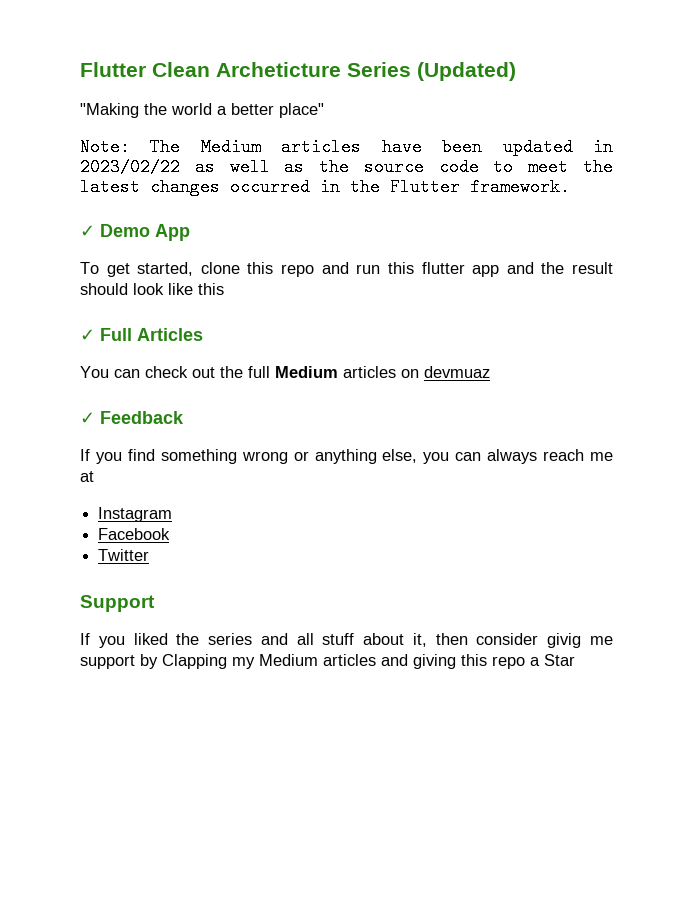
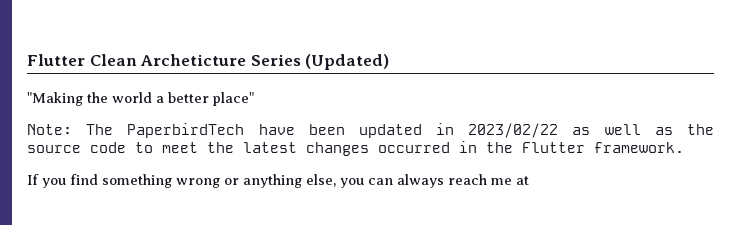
[200,138,362,156] Medium articles -> [127,123,245,138] PaperbirdTech
[80,224,190,241] [80,262,614,277] [80,283,224,295] [80,328,203,341] [80,366,490,378] [80,411,184,424] // ✓ Demo App // To get started, clone this repo and run this flutter app and the result should look like this // ✓ Full Articles // You can check out the full Medium articles on devmuaz // ✓ Feedback -> (684, 147) none
[98,507,173,522] [98,528,171,540] [98,549,150,561] [80,595,155,612] [80,633,613,648] [80,654,575,669] // Instagram // Facebook // Twitter // Support // If you liked the series and all stuff about it, then consider givig me support by Clapping my Medium articles and giving this repo a Star -> (529, 180) none

